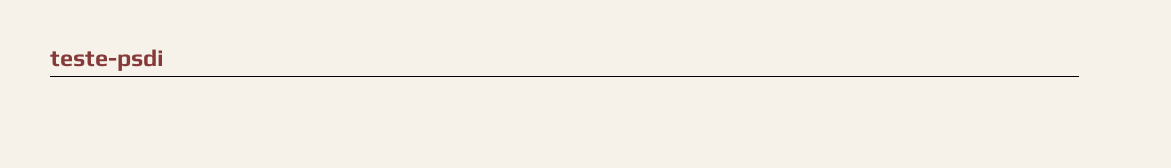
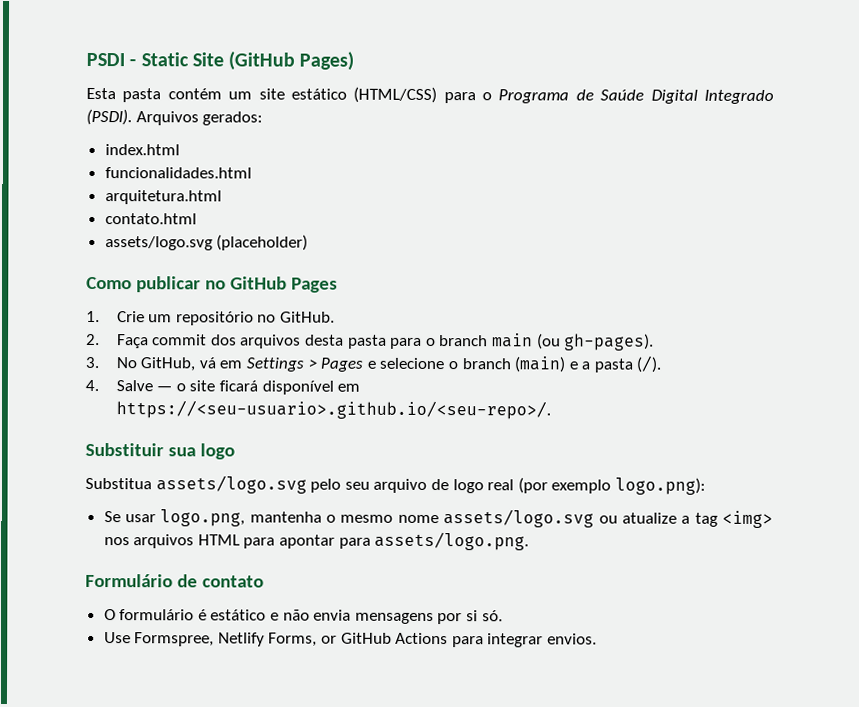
[50,49,164,71] teste-psdi -> [86,51,355,71] [86,86,774,105] [86,108,264,126] [104,144,180,156] [104,167,252,179] [104,190,222,205] [104,213,197,225] [104,234,309,251] [86,276,338,293] [86,310,335,326] [86,333,655,351] [85,355,662,373] [85,379,361,395] [115,400,551,420] [85,442,235,460] [85,475,706,495] [103,509,773,529] [103,531,530,551] [85,573,264,588] [103,609,503,625] [103,632,598,648] PSDI - Static Site (GitHub Pages) // Esta pasta contém um site estático (HTML/CSS) para o Programa de Saúde Digital Integrado (PSDI). Arquivos gerados: // index.html // funcionalidades.html // arquitetura.html // contato.html // assets/logo.svg (placeholder) // Como publicar no GitHub Pages // 1. Crie um repositório no GitHub. // 2. Faça commit dos arquivos desta pasta para o branch main (ou gh-pages). // 3. No GitHub, vá em Settings > Pages e selecione o branch (main) e a pasta (/). // 4. Salve — o site ficará disponível em https://<seu-usuario>.github.io/<seu-repo>/. // Substituir sua logo // Substitua assets/logo.svg pelo seu arquivo de logo real (por exemplo logo.png): // Se usar logo.png, mantenha o mesmo nome assets/logo.svg ou atualize a tag <img> nos arquivos HTML para apontar para assets/logo.png. // Formulário de contato // O formulário é estático e não envia mensagens por si só. // Use Formspree, Netlify Forms, or GitHub Actions para integrar envios.

